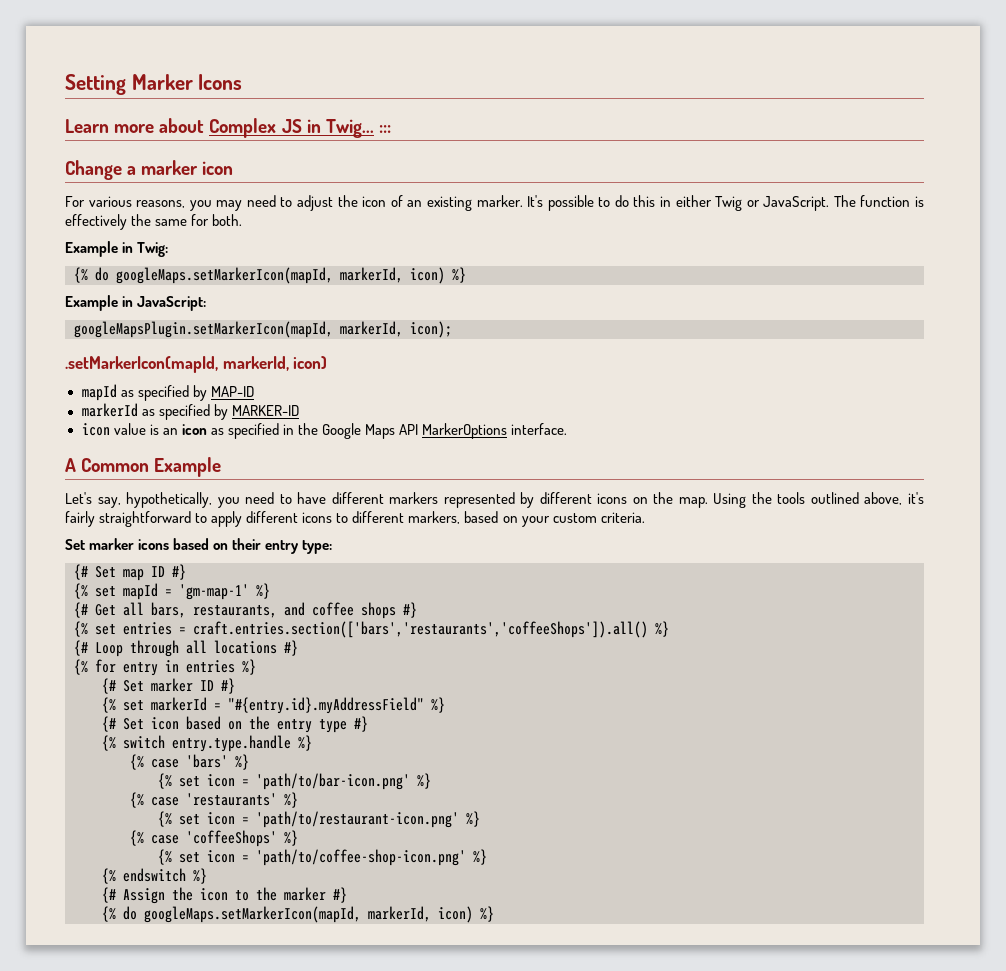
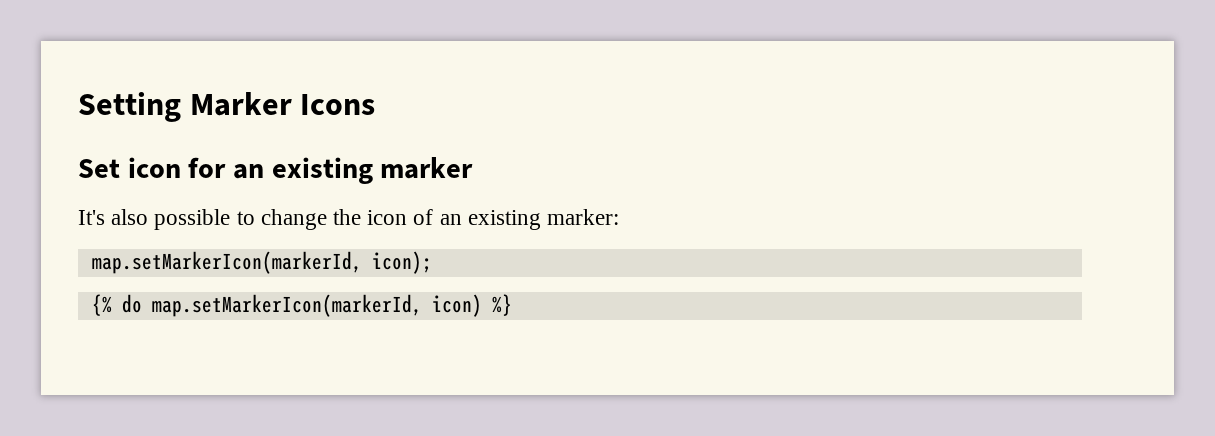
[65,118,391,138] [65,160,234,180] [65,195,334,211] Learn more about Complex JS in Twig... ::: // Change a marker icon // For various reasons, you may need to adjust -> [78,157,474,184] [78,209,327,230] Set icon for an existing marker // It's also possible to change
[476,195,924,211] [65,214,243,230] [65,241,169,257] [74,267,466,284] [65,295,207,311] [74,321,452,338] [65,356,328,373] [81,384,254,401] [81,403,299,420] [81,423,568,439] [65,457,222,477] [65,492,924,508] [65,511,645,527] [65,538,333,554] [74,564,186,581] [74,583,270,600] [74,602,417,619] [74,621,669,638] [74,640,298,657] [74,659,256,676] [102,678,235,694] [102,697,445,714] [102,716,368,733] [102,735,312,752] [130,754,249,770] [158,773,431,790] [130,792,298,808] [158,811,480,828] [130,830,298,847] [158,849,487,866] [102,868,207,884] [102,887,347,904] [102,906,494,923] marker. It's possible to do this in either Twig or JavaScript. The function is effectively the same for both. // Example in Twig: // {% do googleMaps.setMarkerIcon(mapId, markerId, icon) %} // Example in JavaScript: // googleMapsPlugin.setMarkerIcon(mapId, markerId, icon); // .setMarkerIcon(mapId, markerId, icon) // mapId as specified by MAP-ID // markerId as specified by MARKER-ID // icon value is an icon as specified in the Google Maps API MarkerOptions interface. // A Common Example // Let's say, hypothetically, you need to have different markers represented by different icons on the map. Using the tools outlined above, it's fairly straightforward to apply different icons to different markers, based on your custom criteria. // Set marker icons based on their entry type: // {# Set map ID #} // {% set mapId = 'gm-map-1' %} // {# Get all bars, restaurants, and coffee shops #} // {% set entries = craft.entries.section(['bars','restaurants','coffeeShops']).all() %} // {# Loop through all locations #} // {% for entry in entries %} // {# Set marker ID #} // {% set markerId = "#{entry.id}.myAddressField" %} // {# Set icon based on the entry type #} // {% switch entry.type.handle %} // {% case 'bars' %} // {% set icon = 'path/to/bar-icon.png' %} // {% case 'restaurants' %} // {% set icon = 'path/to/restaurant-icon.png' %} // {% case 'coffeeShops' %} // {% set icon = 'path/to/coffee-shop-icon.png' %} // {% endswitch %} // {# Assign the icon to the marker #} // {% do googleMaps.setMarkerIcon(mapId, markerId, icon) %} -> [547,209,620,225] [91,251,432,274] [91,294,512,317] marker: // map.setMarkerIcon(markerId, icon); // {% do map.setMarkerIcon(markerId, icon) %}

